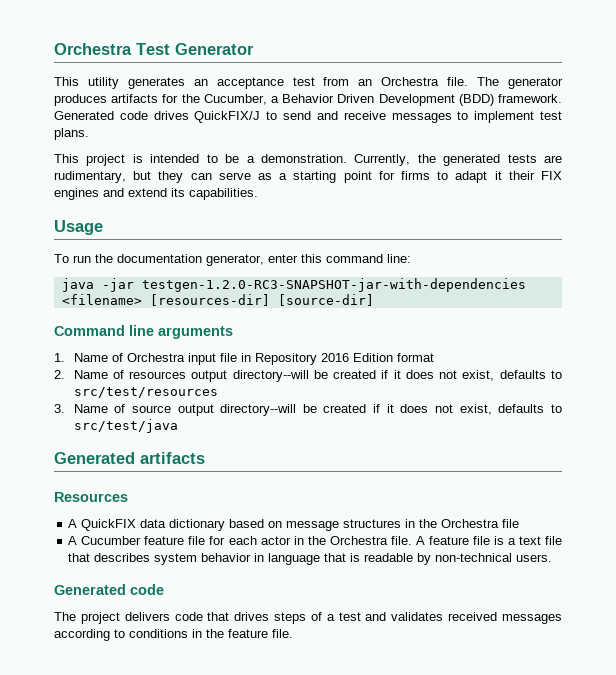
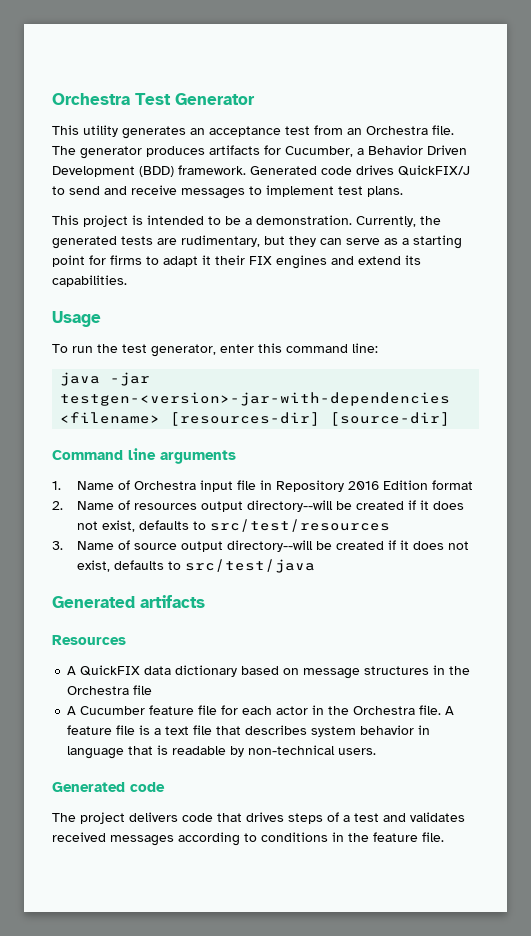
[181,94,200,103] the -> (281, 150) none
[117,254,202,263] documentation -> [122,344,147,353] test
[141,278,526,292] testgen-1.2.0-RC3-SNAPSHOT-jar-with-dependencies -> [60,392,451,406] testgen-<version>-jar-with-dependencies

